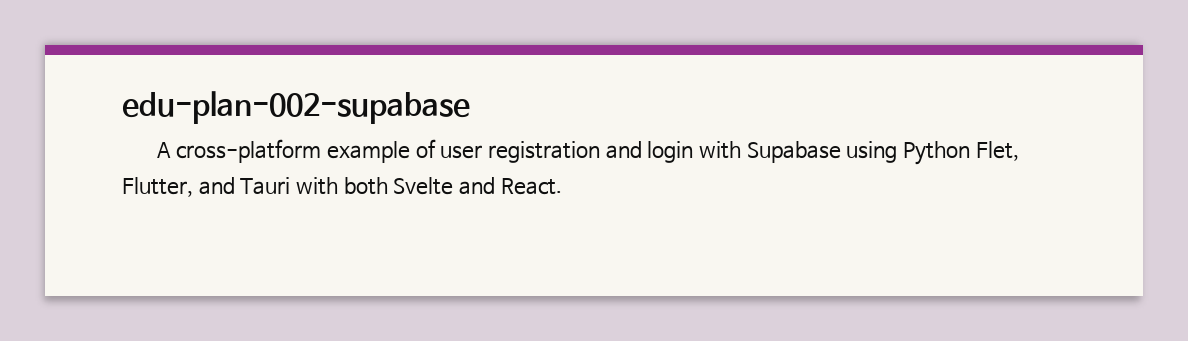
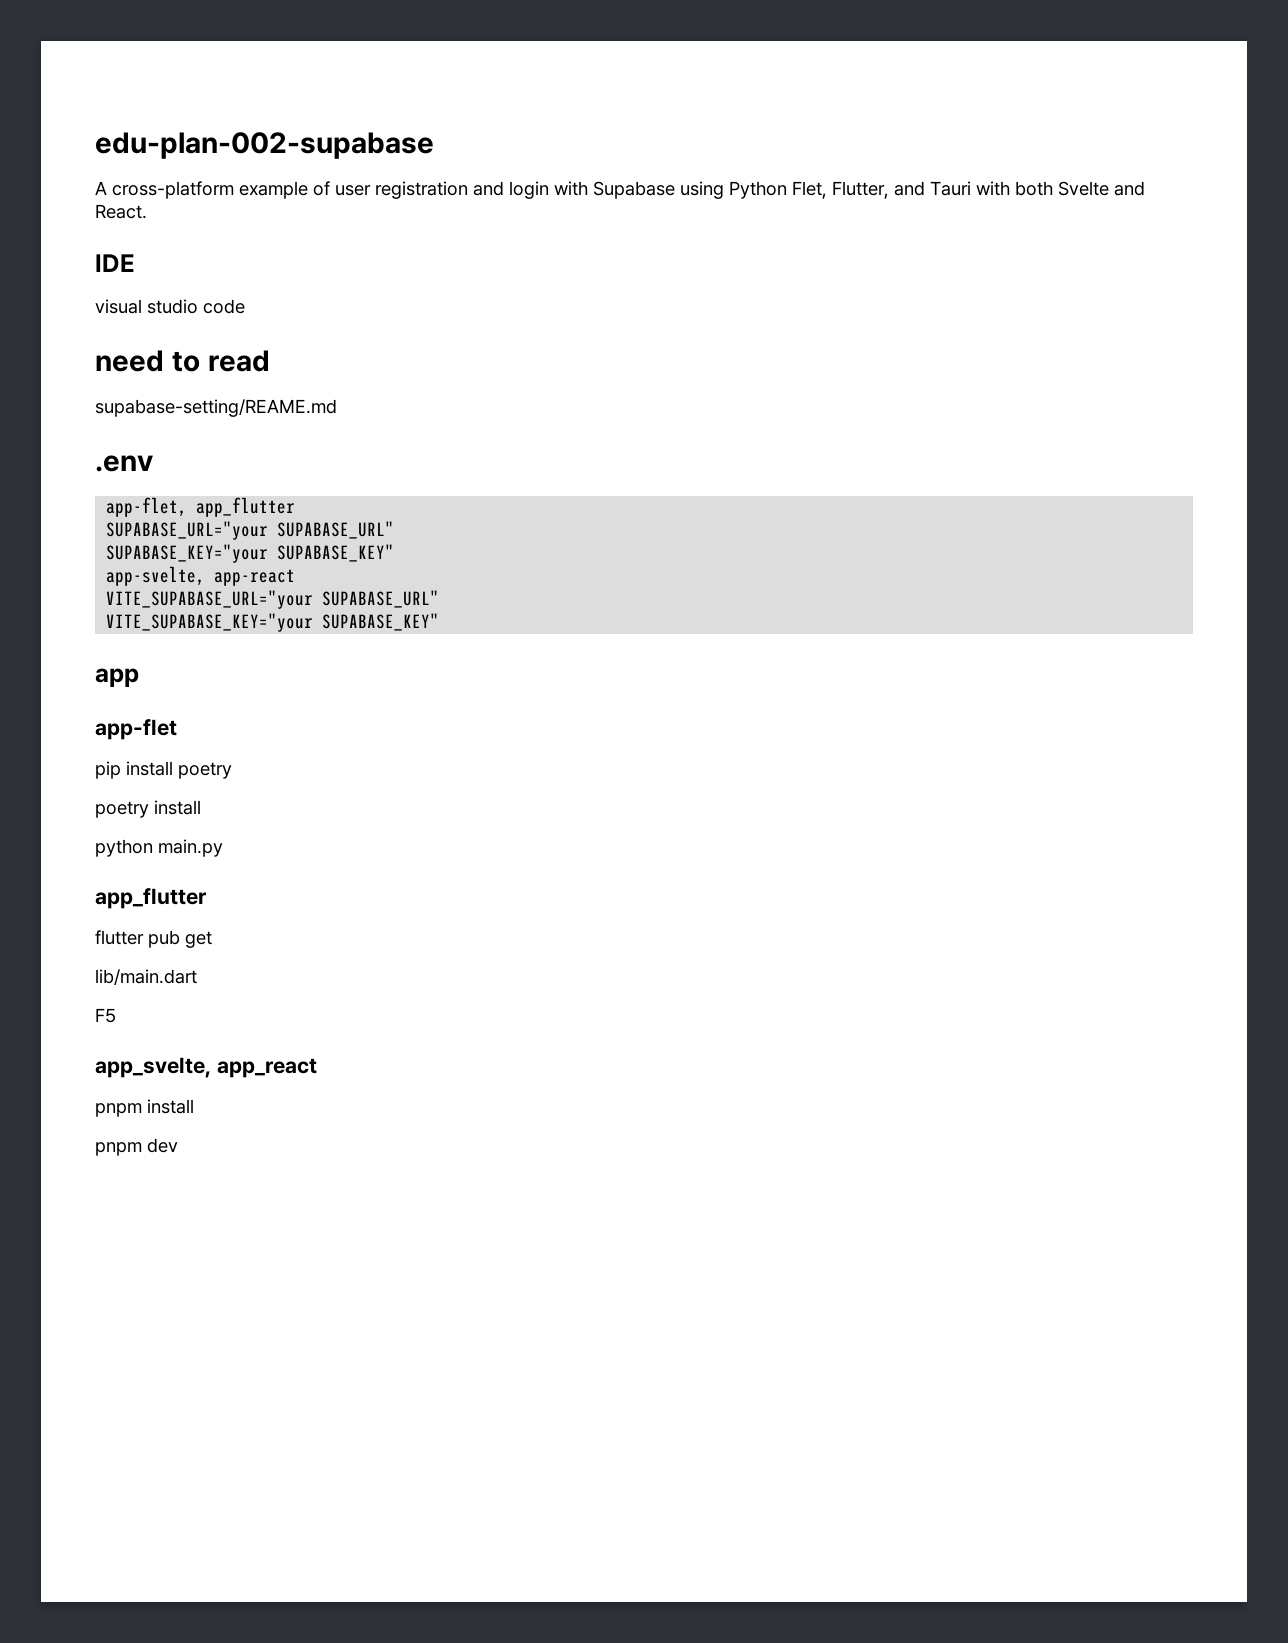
(562, 186) none -> [95,254,135,272] [95,299,245,314] [95,350,270,372] [95,399,337,417] [95,455,153,472] [106,497,296,517] [106,521,395,540] [106,544,395,563] [106,566,296,586] [106,590,440,609] [106,613,440,632] [95,668,139,687] [95,719,177,740] [95,761,232,779] [95,800,201,818] [95,839,223,857] [95,888,207,909] [95,930,212,948] [95,969,197,985] [95,1008,116,1023] [95,1057,317,1078] [95,1099,194,1117] [95,1138,178,1156] // IDE // visual studio code // need to read // supabase-setting/REAME.md // .env // app-flet, app_flutter // SUPABASE_URL="your SUPABASE_URL" // SUPABASE_KEY="your SUPABASE_KEY" // app-svelte, app-react // VITE_SUPABASE_URL="your SUPABASE_URL" // VITE_SUPABASE_KEY="your SUPABASE_KEY" // app // app-flet // pip install poetry // poetry install // python main.py // app_flutter // flutter pub get // lib/main.dart // F5 // app_svelte, app_react // pnpm install // pnpm dev

